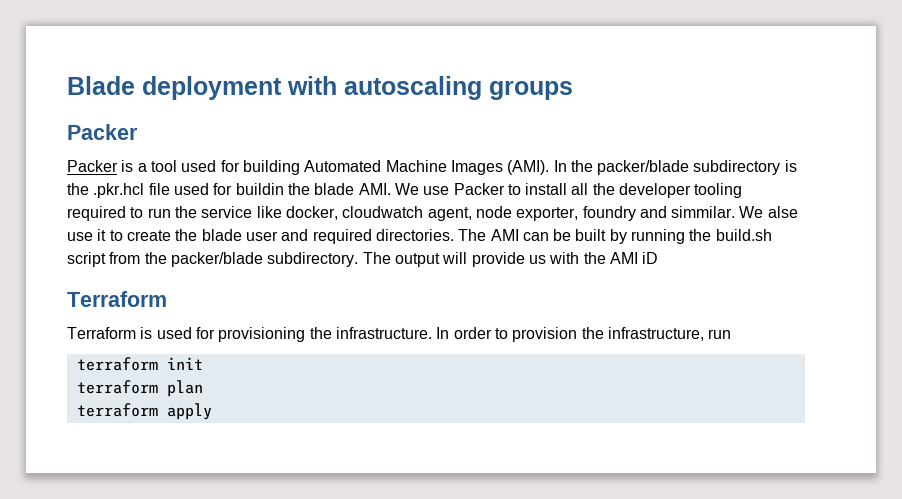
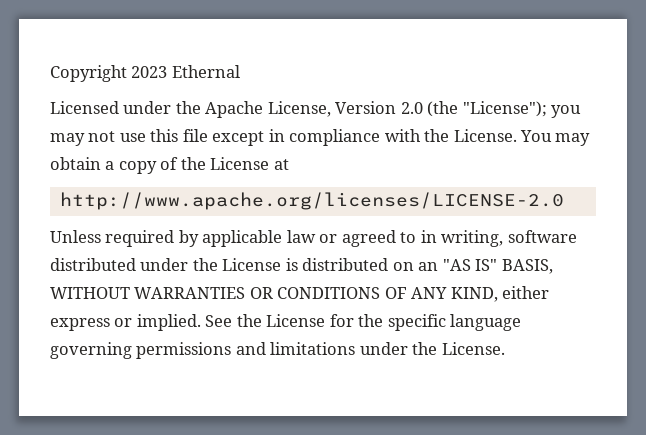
[67,76,573,100] [67,124,138,140] [67,160,797,175] [67,183,743,198] [67,206,798,221] [67,229,772,244] [67,252,659,267] [67,291,167,307] [67,327,732,342] [76,357,203,371] [76,380,203,397] [76,403,212,420] Blade deployment with autoscaling groups // Packer // Packer is a tool used for building Automated Machine Images (AMI). In the packer/blade subdirectory is the .pkr.hcl file used for buildin the blade AMI. We use Packer to install all the developer tooling required to run the service like docker, cloudwatch agent, node exporter, foundry and simmilar. We alse use it to create the blade user and required directories. The AMI can be built by running the build.sh script from the packer/blade subdirectory. The output will provide us with the AMI iD // Terraform // Terraform is used for provisioning the infrastructure. In order to provision the infrastructure, run // terraform init // terraform plan // terraform apply -> [50,65,240,82] [50,101,582,118] [50,129,591,146] [50,157,289,174] [59,192,564,210] [50,230,577,247] [50,258,553,274] [50,286,550,302] [50,314,522,331] [50,342,505,359] Copyright 2023 Ethernal // Licensed under the Apache License, Version 2.0 (the "License"); you may not use this file except in compliance with the License. You may obtain a copy of the License at // http://www.apache.org/licenses/LICENSE-2.0 // Unless required by applicable law or agreed to in writing, software distributed under the License is distributed on an "AS IS" BASIS, WITHOUT WARRANTIES OR CONDITIONS OF ANY KIND, either express or implied. See the License for the specific language governing permissions and limitations under the License.

